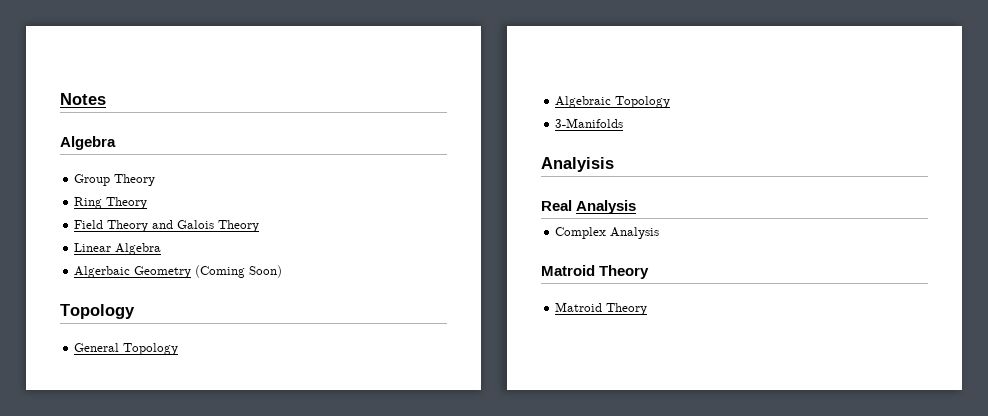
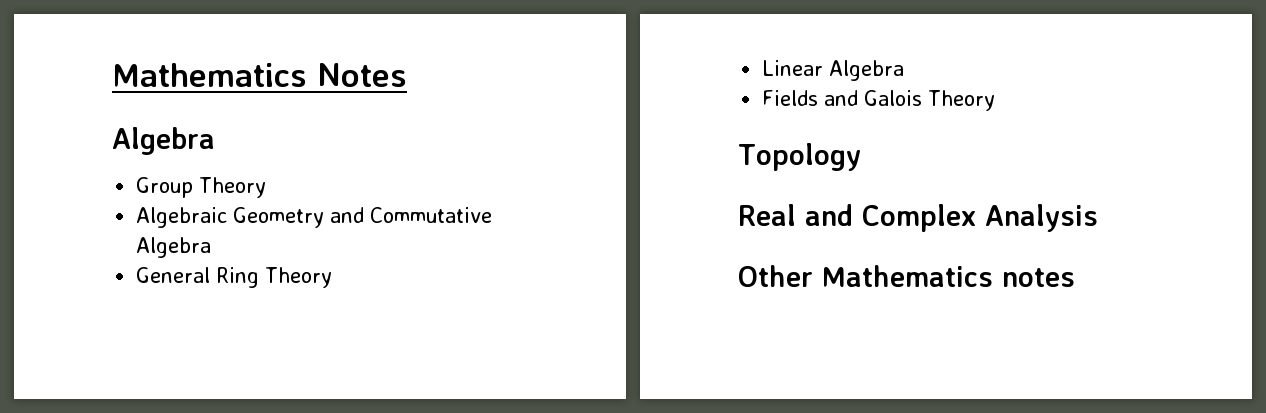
(60, 99) none -> [112,63,307,87] Mathematics
[74,197,148,209] [74,220,260,232] [74,243,162,255] [74,265,283,278] [60,304,135,319] [74,343,179,355] [555,96,671,108] [555,118,624,128] [541,157,614,172] Ring Theory // Field Theory and Galois Theory // Linear Algebra // Algerbaic Geometry (Coming Soon) // Topology // General Topology // Algebraic Topology // 3-Manifolds // Analyisis -> [136,207,493,228] [136,237,212,258] [136,267,333,288] [762,60,905,81] [762,90,996,111] [738,143,861,171] Algebraic Geometry and Commutative Algebra // General Ring Theory // Linear Algebra // Fields and Galois Theory // Topology
[576,200,637,214] Analysis // -> [805,204,853,226] and
[541,265,650,279] [555,302,648,315] Matroid Theory // Matroid Theory -> [738,265,1075,287] Other Mathematics notes

